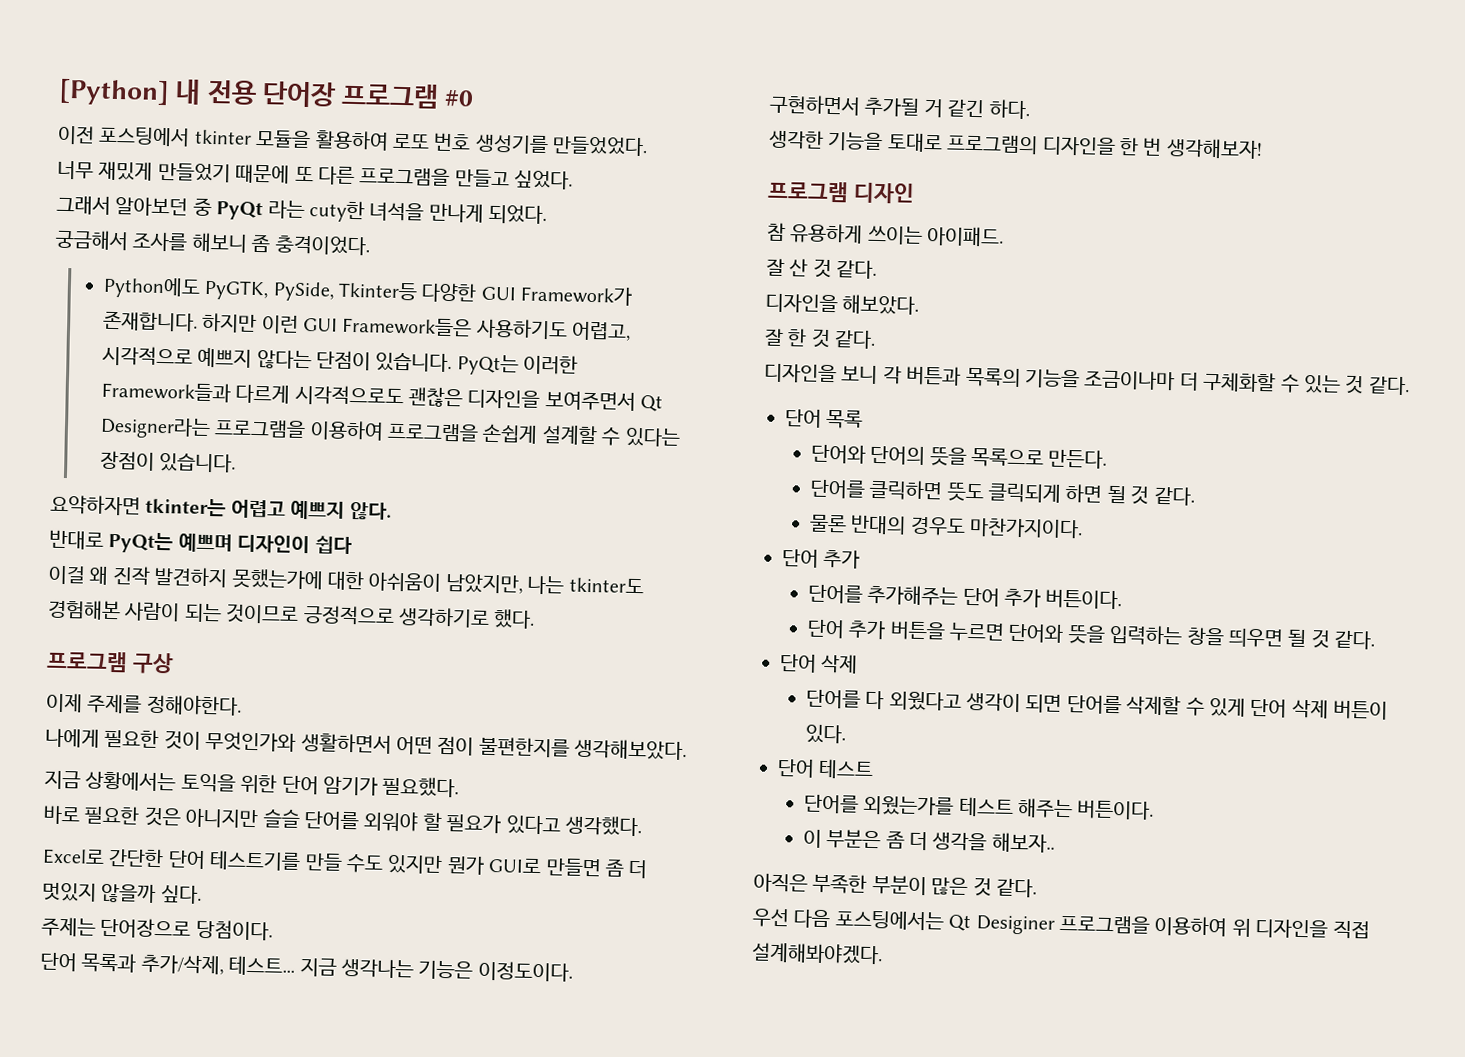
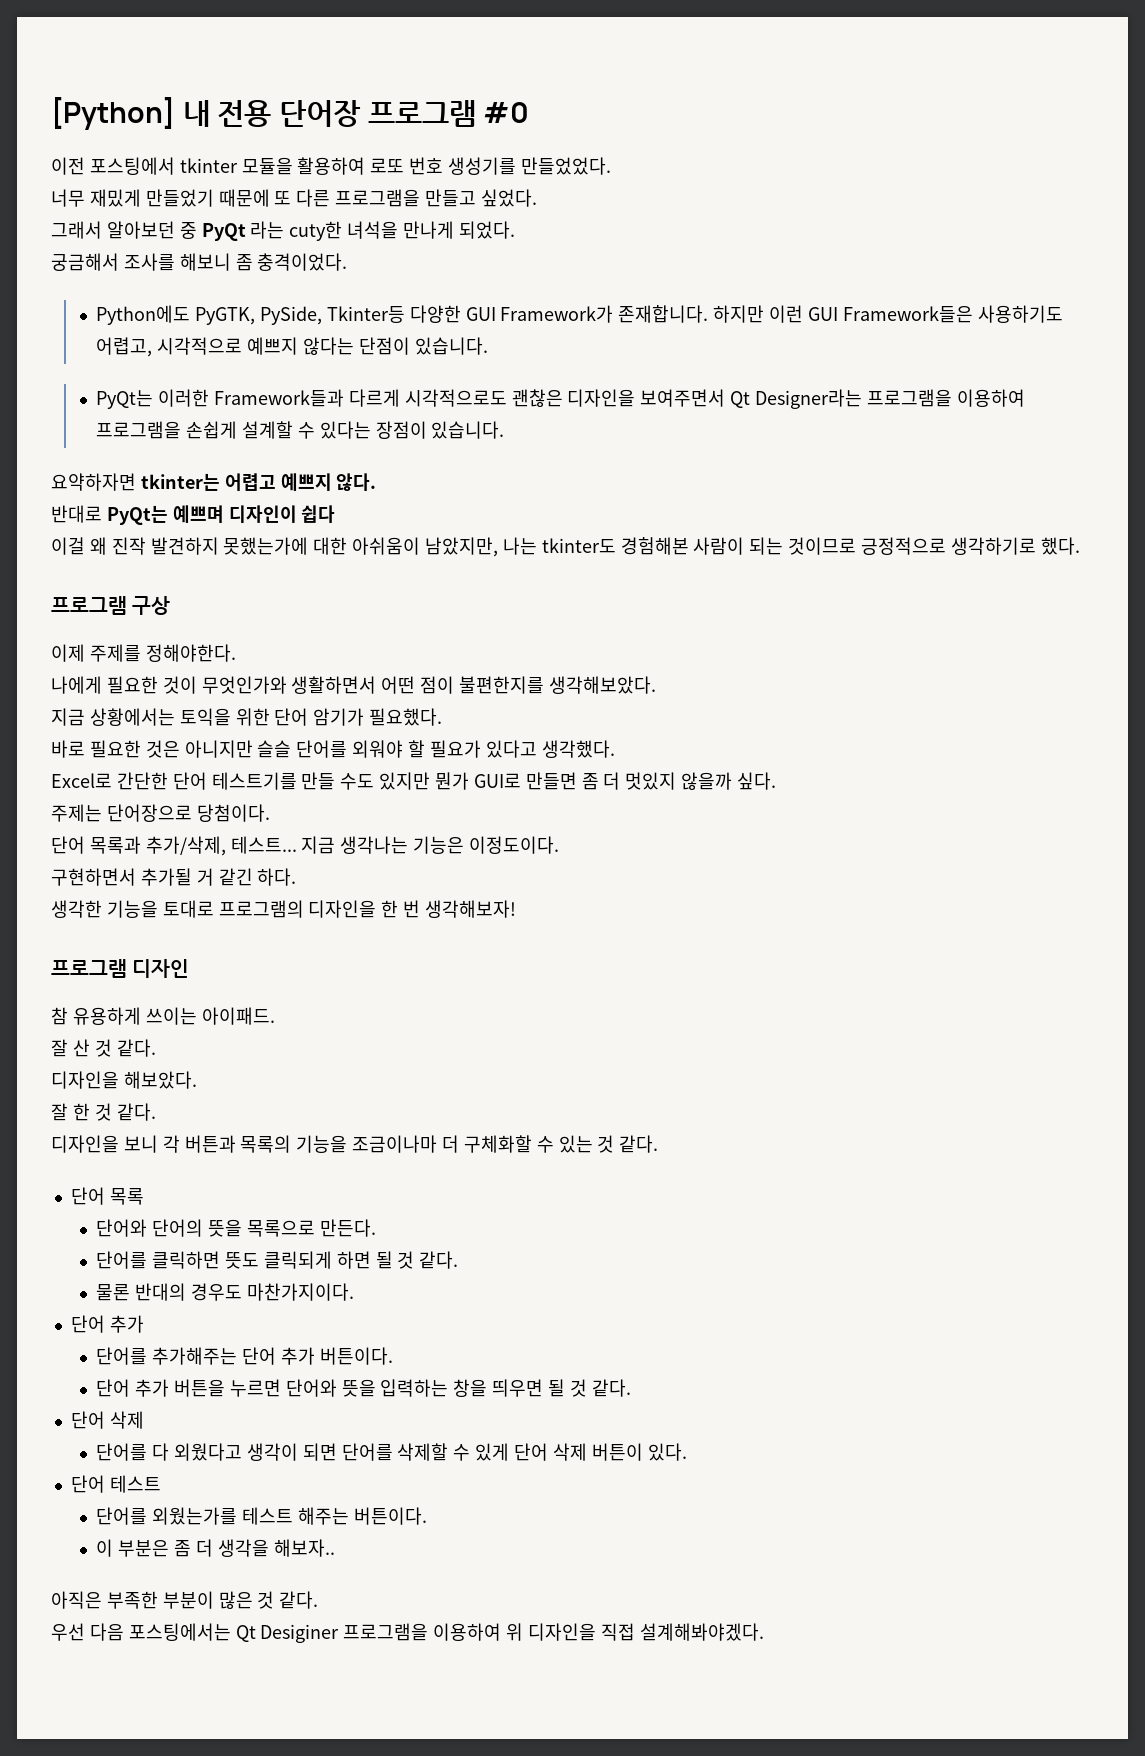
(453, 362) none -> (488, 346) //

